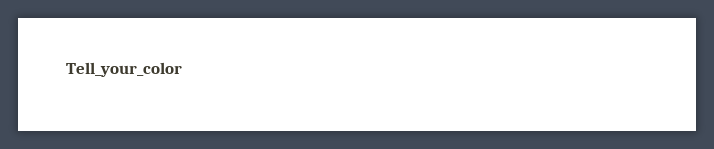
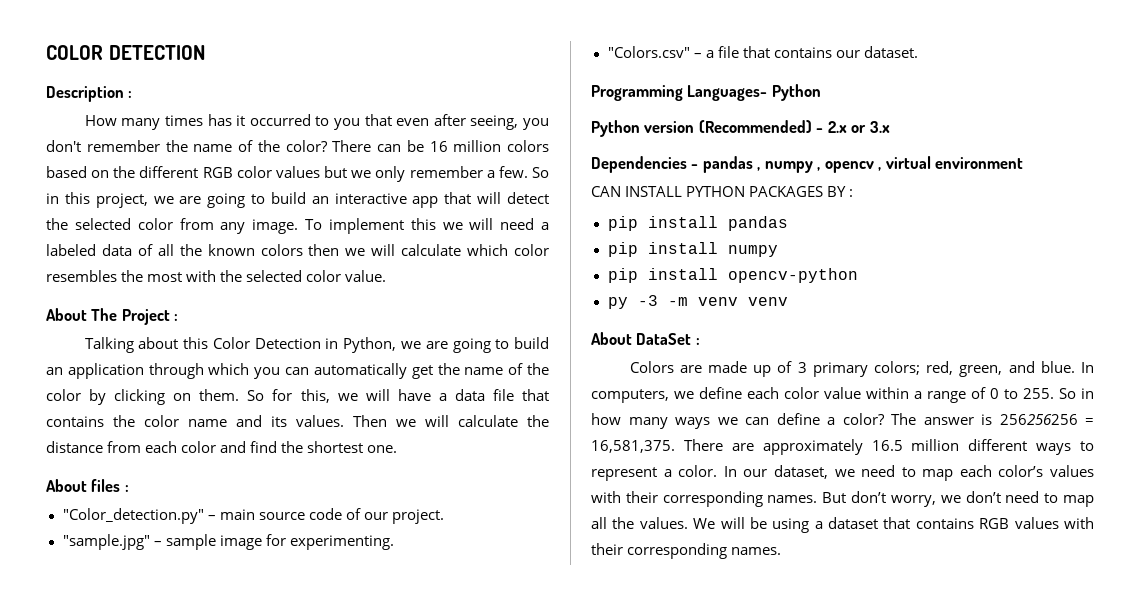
[66,62,182,77] Tell_your_color -> [46,45,205,60] [46,86,133,102] [84,114,549,130] [46,140,549,152] [46,166,549,182] [46,192,550,208] [46,218,550,234] [46,244,550,256] [46,270,387,282] [46,308,179,325] [84,337,549,353] [46,363,549,379] [46,389,549,405] [46,415,549,427] [46,441,398,453] [46,479,129,492] [62,508,444,524] [62,534,394,550] [607,46,918,58] [591,84,821,101] [591,120,890,137] [591,156,1024,173] [591,186,854,197] [607,216,788,231] [607,242,778,257] [607,268,858,283] [607,295,788,309] [591,332,700,345] [629,361,1094,377] [591,387,1094,403] [591,413,1094,429] [591,439,1094,455] [591,465,1094,481] [591,491,1094,507] [591,517,1094,533] [591,543,782,559] COLOR DETECTION // Description : // How many times has it occurred to you that even after seeing, you don't remember the name of the color? There can be 16 million colors based on the different RGB color values but we only remember a few. So in this project, we are going to build an interactive app that will detect the selected color from any image. To implement this we will need a labeled data of all the known colors then we will calculate which color resembles the most with the selected color value. // About The Project : // Talking about this Color Detection in Python, we are going to build an application through which you can automatically get the name of the color by clicking on them. So for this, we will have a data file that contains the color name and its values. Then we will calculate the distance from each color and find the shortest one. // About files : // "Color_detection.py" – main source code of our project. // "sample.jpg" – sample image for experimenting. // "Colors.csv" – a file that contains our dataset. // Programming Languages- Python // Python version (Recommended) - 2.x or 3.x // Dependencies - pandas , numpy , opencv , virtual environment // CAN INSTALL PYTHON PACKAGES BY : // pip install pandas // pip install numpy // pip install opencv-python // py -3 -m venv venv // About DataSet : // Colors are made up of 3 primary colors; red, green, and blue. In computers, we define each color value within a range of 0 to 255. So in how many ways we can define a color? The answer is 256256256 = 16,581,375. There are approximately 16.5 million different ways to represent a color. In our dataset, we need to map each color’s values with their corresponding names. But don’t worry, we don’t need to map all the values. We will be using a dataset that contains RGB values with their corresponding names.

